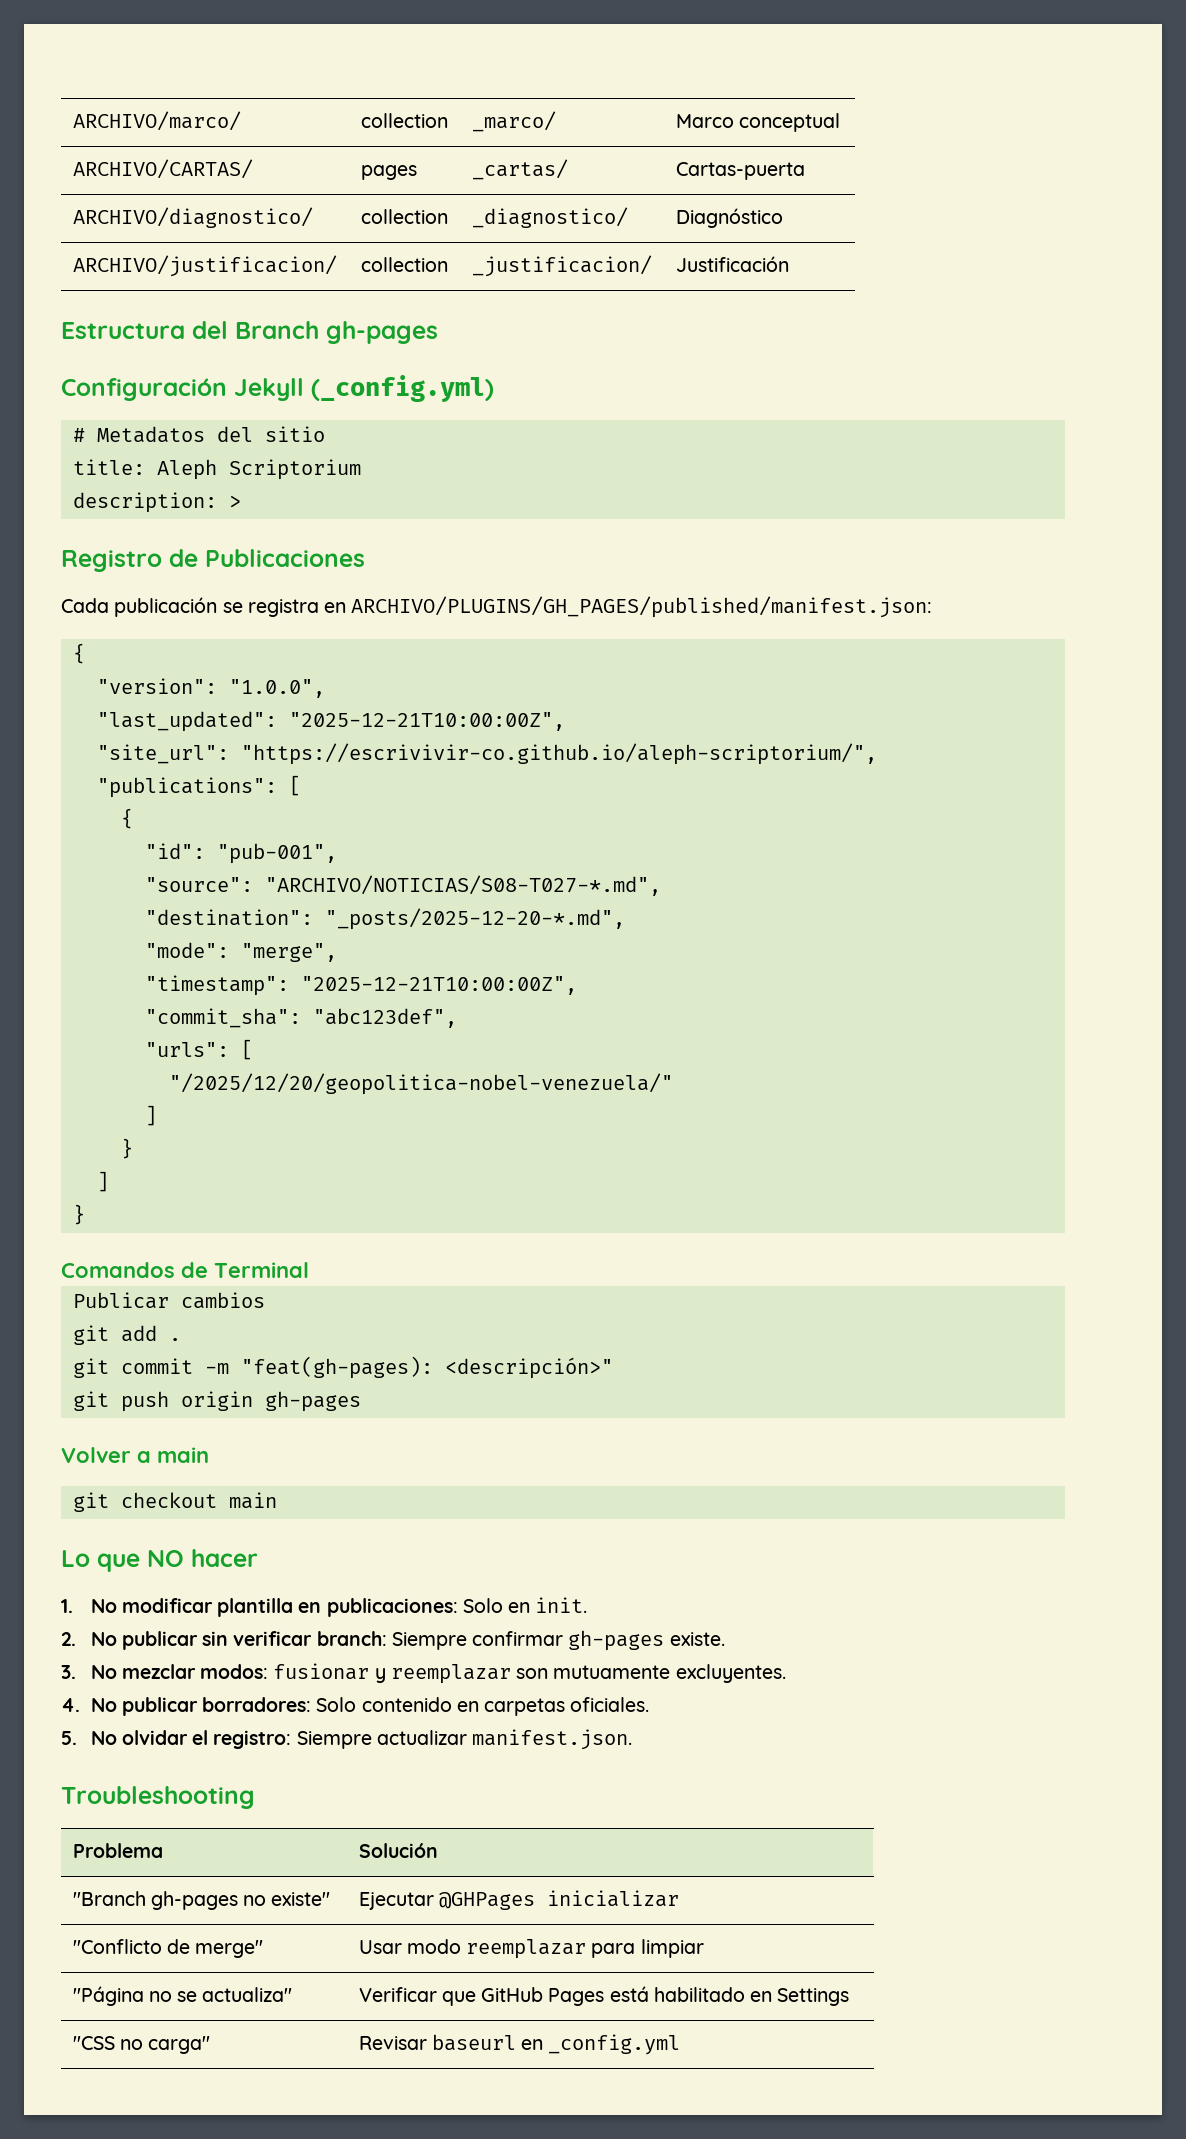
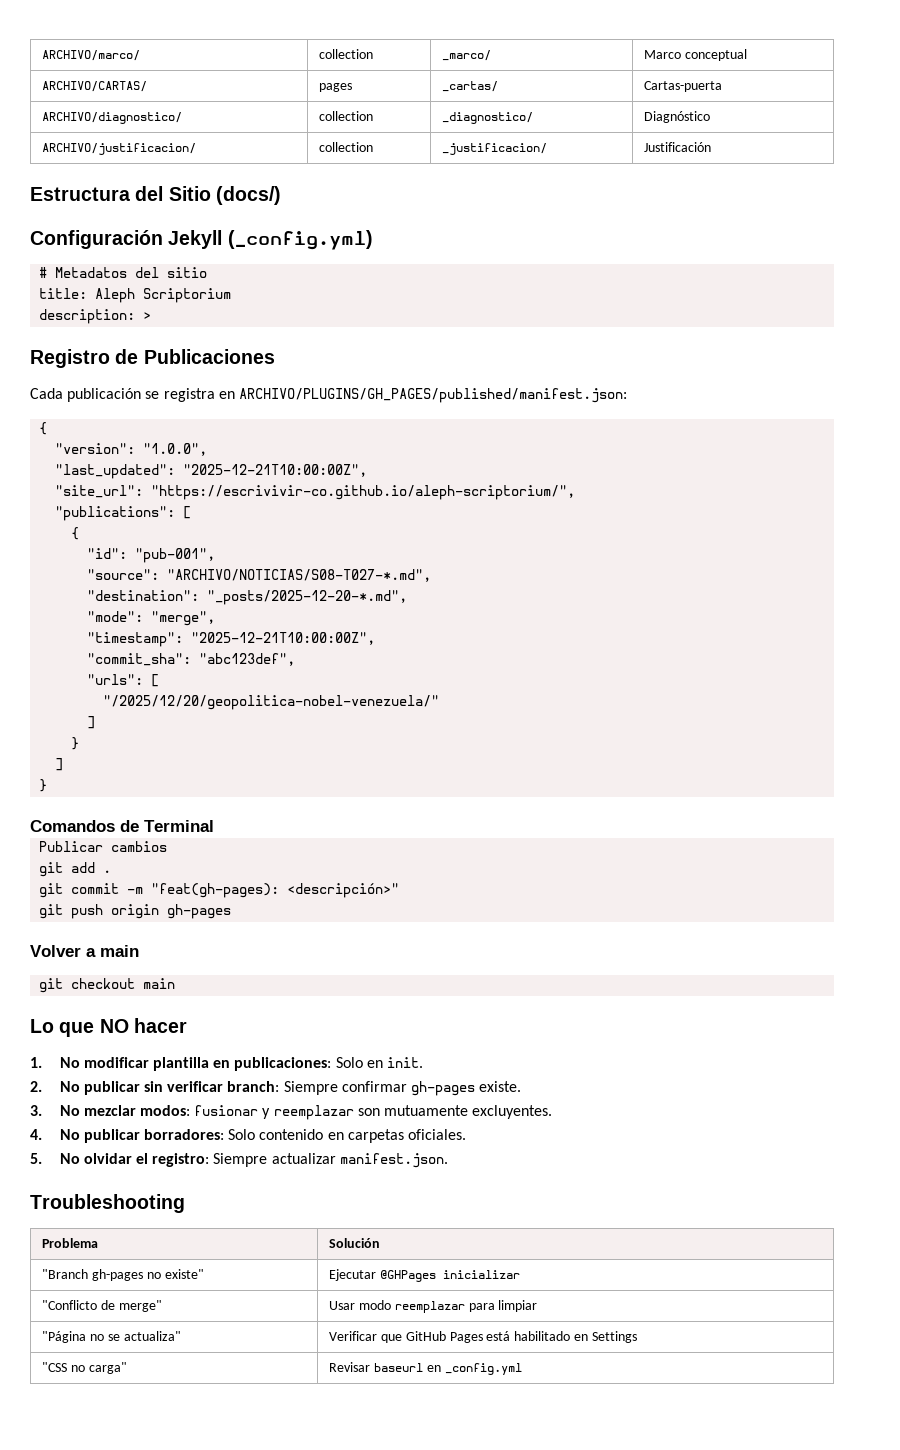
[235,321,438,344] Branch gh-pages -> [168,186,281,205] Sitio (docs/)

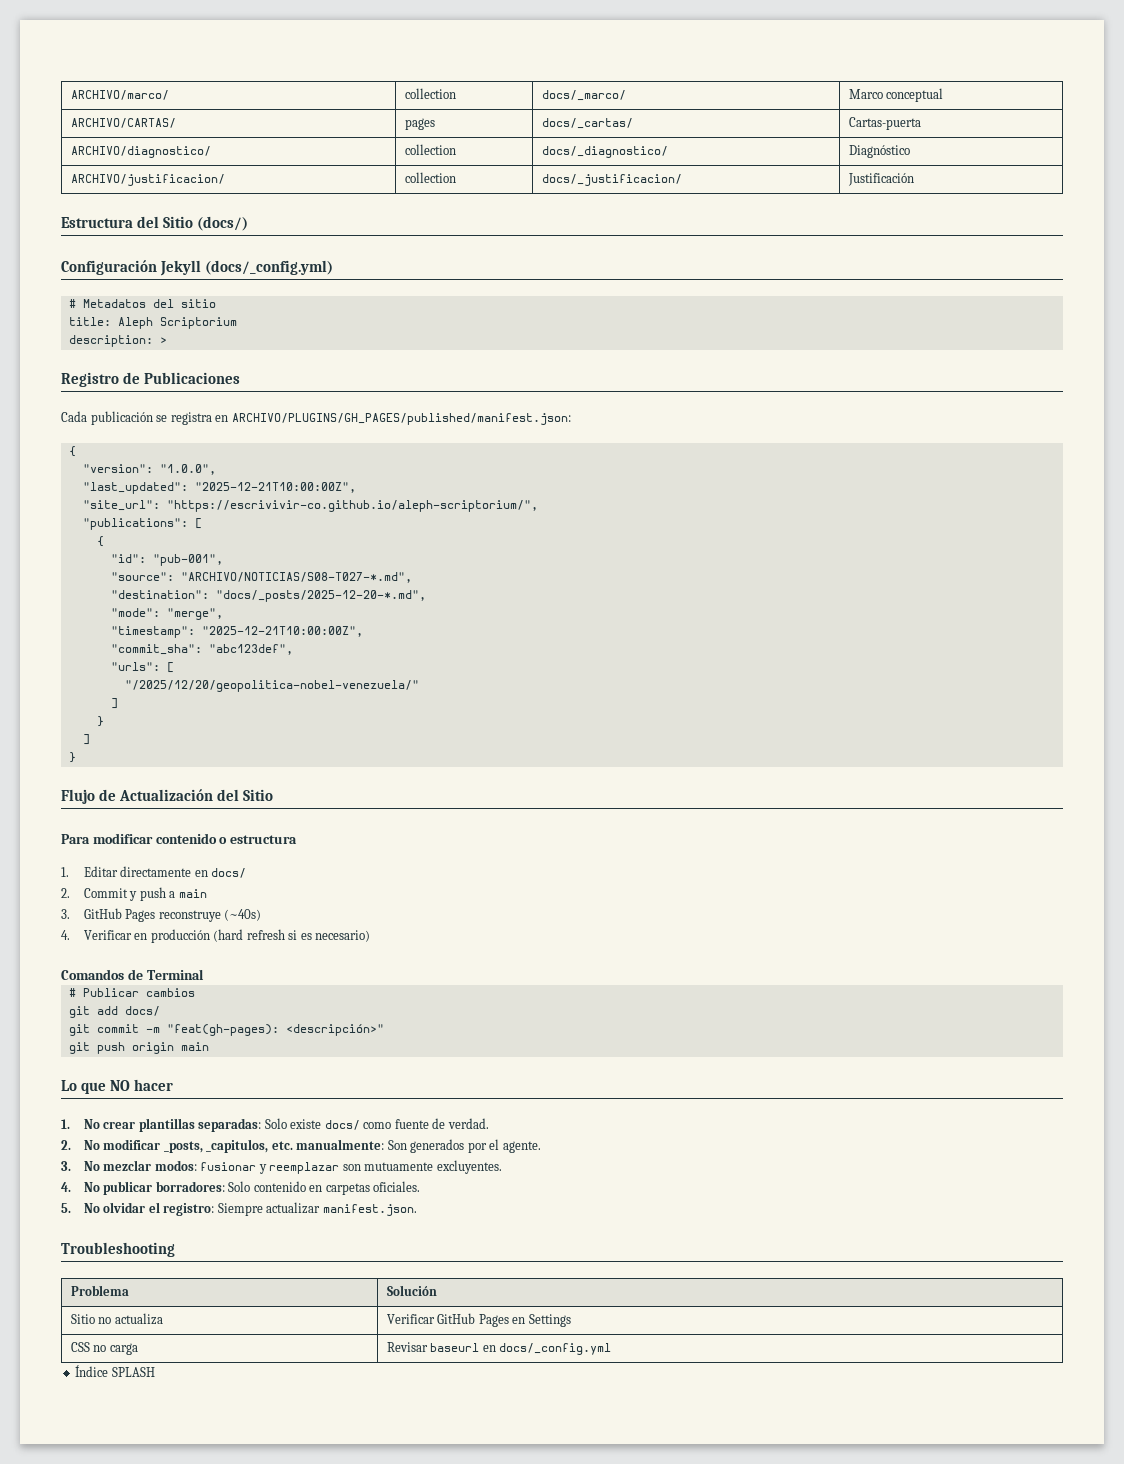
[442,50,492,61] _marco/ -> [541,90,626,101] docs/_marco/
[442,81,499,92] _cartas/ -> [541,118,633,129] docs/_cartas/
[442,112,534,124] _diagnostico/ -> [541,146,668,158] docs/_diagnostico/
[442,143,548,155] _justificacion/ -> [541,174,682,186] docs/_justificacion/
[227,230,373,250] (_config.yml) -> [205,260,334,275] (docs/_config.yml)
[207,590,408,605] "_posts/2025-12-20-*.md", -> [215,590,426,602] "docs/_posts/2025-12-20-*.md",
(48, 785) none -> [61,789,274,804] [61,833,298,844] [61,866,247,878] [61,887,207,901] [61,908,262,922] [61,929,371,943] // Flujo de Actualización del Sitio // Para modificar contenido o estructura // 1. Editar directamente en docs/ // 2. Commit y push a main // 3. GitHub Pages reconstruye (~40s) // 4. Verificar en producción (hard refresh si es necesario)
(214, 826) none -> [68,988,76,997] #
[103,870,112,873] . -> [124,1006,160,1016] docs/
[167,904,232,919] [30,945,139,957] [39,978,136,993] gh-pages // Volver a main // git checkout -> (174, 1048) none
[83,1057,423,1071] [30,1081,522,1096] modificar plantilla en publicaciones: Solo en init. // 2. No publicar sin verificar branch: Siempre confirmar gh-pages existe. -> [103,1118,489,1132] [61,1139,541,1153] crear plantillas separadas: Solo existe docs/ como fuente de verdad. // 2. No modificar _posts, _capitulos, etc. manualmente: Son generados por el agente.
[42,1269,204,1281] [329,1269,521,1282] [42,1300,162,1312] [329,1300,538,1313] [42,1331,181,1343] [329,1331,571,1343] "Branch gh-pages no existe" | Ejecutar @GHPages inicializar // "Conflicto de merge" | Usar modo reemplazar para limpiar // "Página no se actualiza" | Verificar que GitHub Pages está habilitado -> [70,1313,163,1325] [386,1313,509,1327] Sitio no actualiza | Verificar GitHub Pages
[42,1362,127,1374] "CSS no carga" -> [70,1342,138,1355] CSS no carga
[444,1363,522,1375] _config.yml -> [499,1343,612,1355] [75,1365,155,1377] docs/_config.yml // Índice SPLASH

